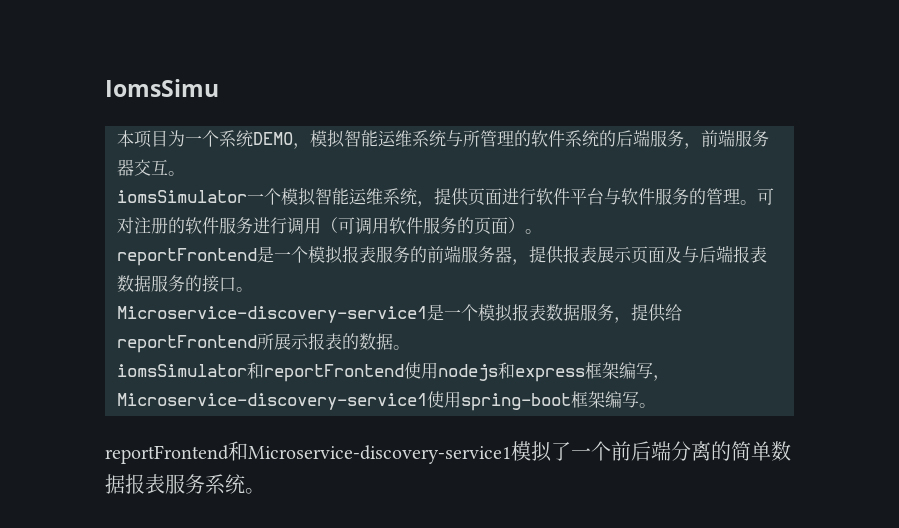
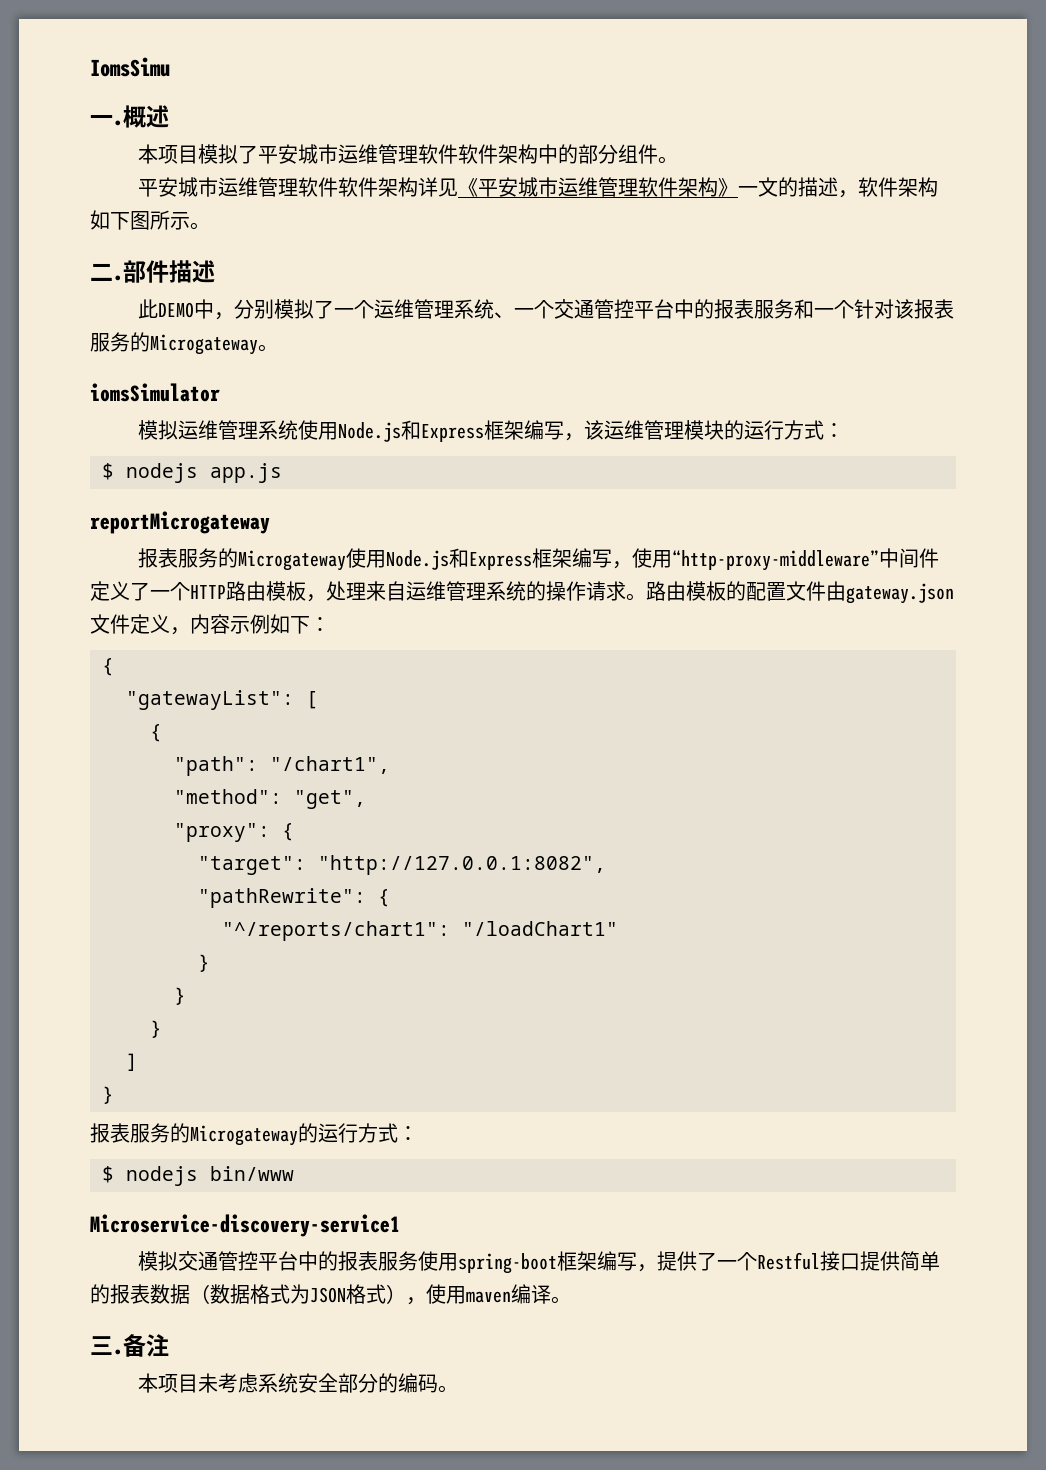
[117,129,769,149] [117,159,185,176] [117,187,774,207] [117,217,542,235] [117,245,767,266] [117,275,253,293] [117,303,682,323] [117,333,410,353] [117,362,670,382] [117,391,656,411] [105,441,791,464] [105,474,245,494] // 本项目为一个系统DEMO，模拟智能运维系统与所管理的软件系统的后端服务，前端服务器交互。 // iomsSimulator一个模拟智能运维系统，提供页面进行软件平台与软件服务的管理。可对注册的软件服务进行调用（可调用软件服务的页面）。 // reportFrontend是一个模拟报表服务的前端服务器，提供报表展示页面及与后端报表数据服务的接口。 // Microservice-discovery-service1是一个模拟报表数据服务，提供给reportFrontend所展示报表的数据。 // iomsSimulator和reportFrontend使用nodejs和express框架编写，Microservice-discovery-service1使用spring-boot框架编写。 // reportFrontend和Microservice-discovery-service1模拟了一个前后端分离的简单数据报表服务系统 -> [90,105,169,128] [137,144,678,164] [137,177,938,198] [90,210,210,230] [90,260,215,283] [137,299,954,320] [90,332,278,355] [90,383,220,402] [137,420,844,442] [102,463,282,483] [90,511,270,534] [137,548,939,571] [90,581,954,604] [90,614,330,635] [102,658,114,676] [126,690,318,710] [150,724,162,742] [174,756,390,776] [174,789,366,809] [174,823,294,842] [198,855,606,875] [198,888,390,908] [222,921,618,941] [198,954,210,972] [174,987,186,1005] [150,1020,162,1038] [126,1053,138,1071] [102,1086,114,1104] [90,1123,418,1146] [102,1166,294,1186] [90,1214,400,1237] [137,1251,940,1274] [90,1284,571,1305] [90,1334,169,1357] [137,1373,438,1393] // 一.概述 // 本项目模拟了平安城市运维管理软件软件架构中的部分组件。 // 平安城市运维管理软件软件架构详见《平安城市运维管理软件架构》一文的描述，软件架构如下图所示。 // 二.部件描述 // 此DEMO中，分别模拟了一个运维管理系统、一个交通管控平台中的报表服务和一个针对该报表服务的Microgateway。 // iomsSimulator // 模拟运维管理系统使用Node.js和Express框架编写，该运维管理模块的运行方式： // $ nodejs app.js // reportMicrogateway // 报表服务的Microgateway使用Node.js和Express框架编写，使用“http-proxy-middleware”中间件定义了一个HTTP路由模板，处理来自运维管理系统的操作请求。路由模板的配置文件由gateway.json文件定义，内容示例如下： // { // "gatewayList": [ // { // "path": "/chart1", // "method": "get", // "proxy": { // "target": "http://127.0.0.1:8082", // "pathRewrite": { // "^/reports/chart1": "/loadChart1" // } // } // } // ] // } // 报表服务的Microgateway的运行方式： // $ nodejs bin/www // Microservice-discovery-service1 // 模拟交通管控平台中的报表服务使用spring-boot框架编写，提供了一个Restful接口提供简单的报表数据（数据格式为JSON格式），使用maven编译。 // 三.备注 // 本项目未考虑系统安全部分的编码

